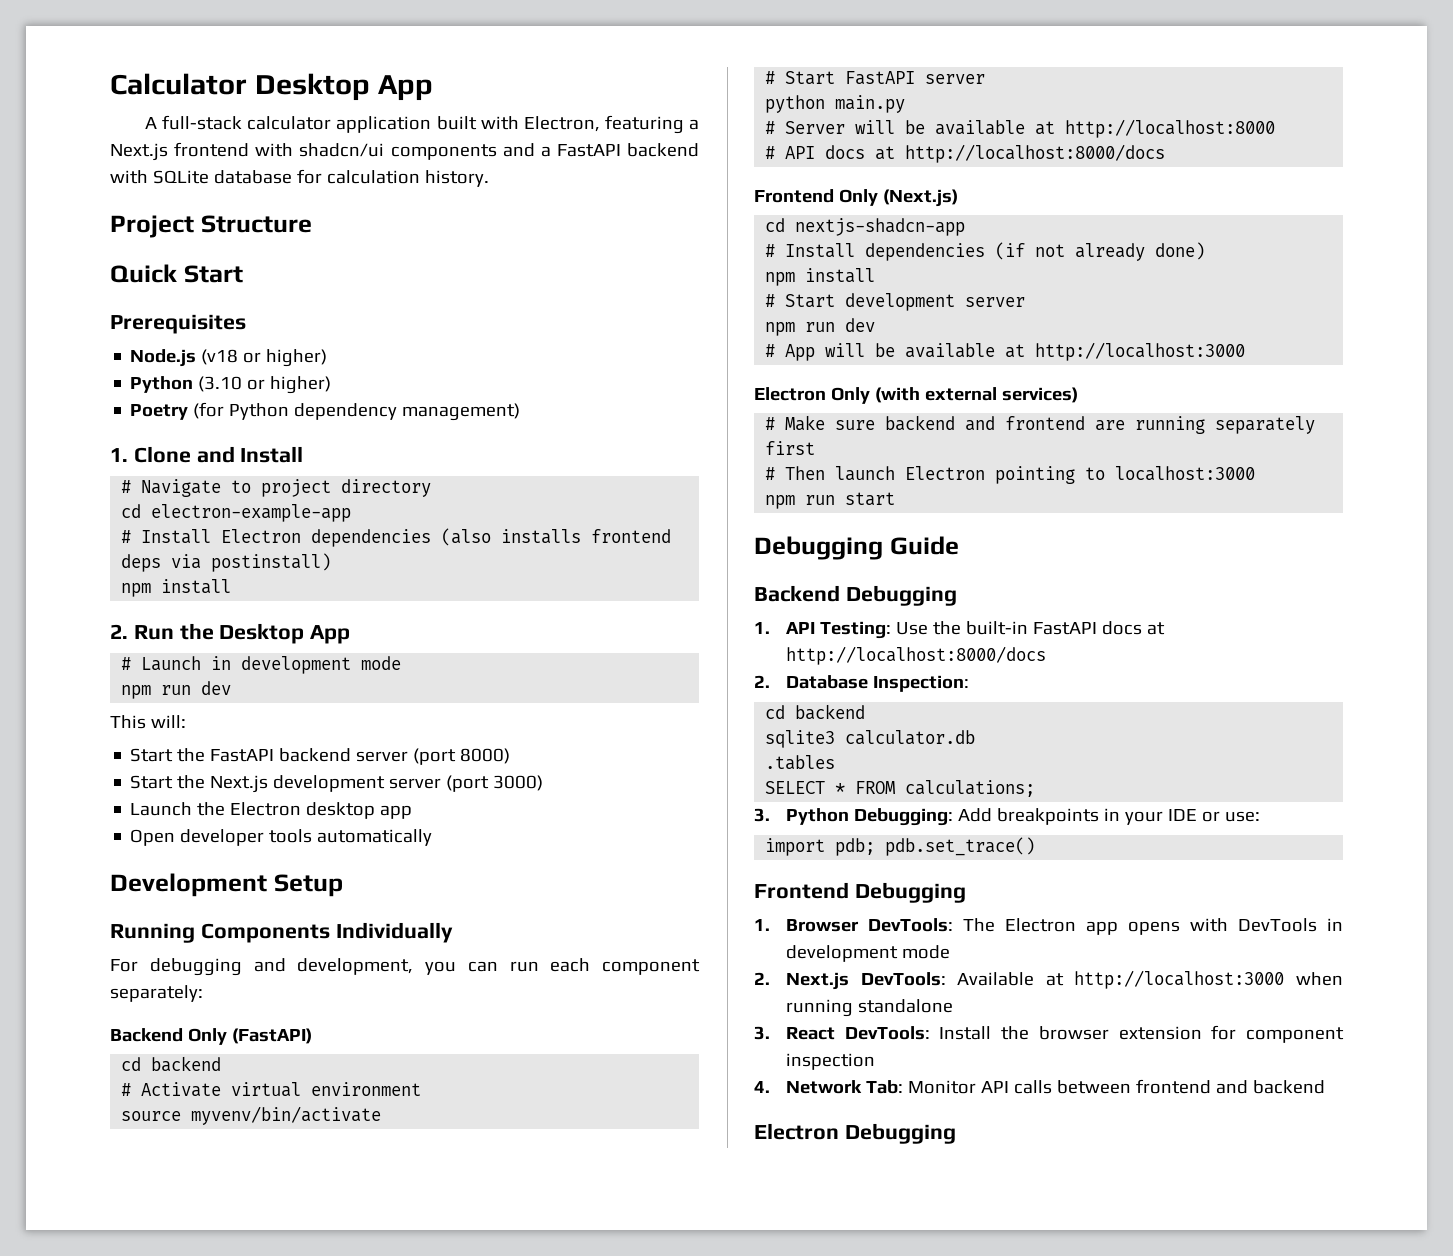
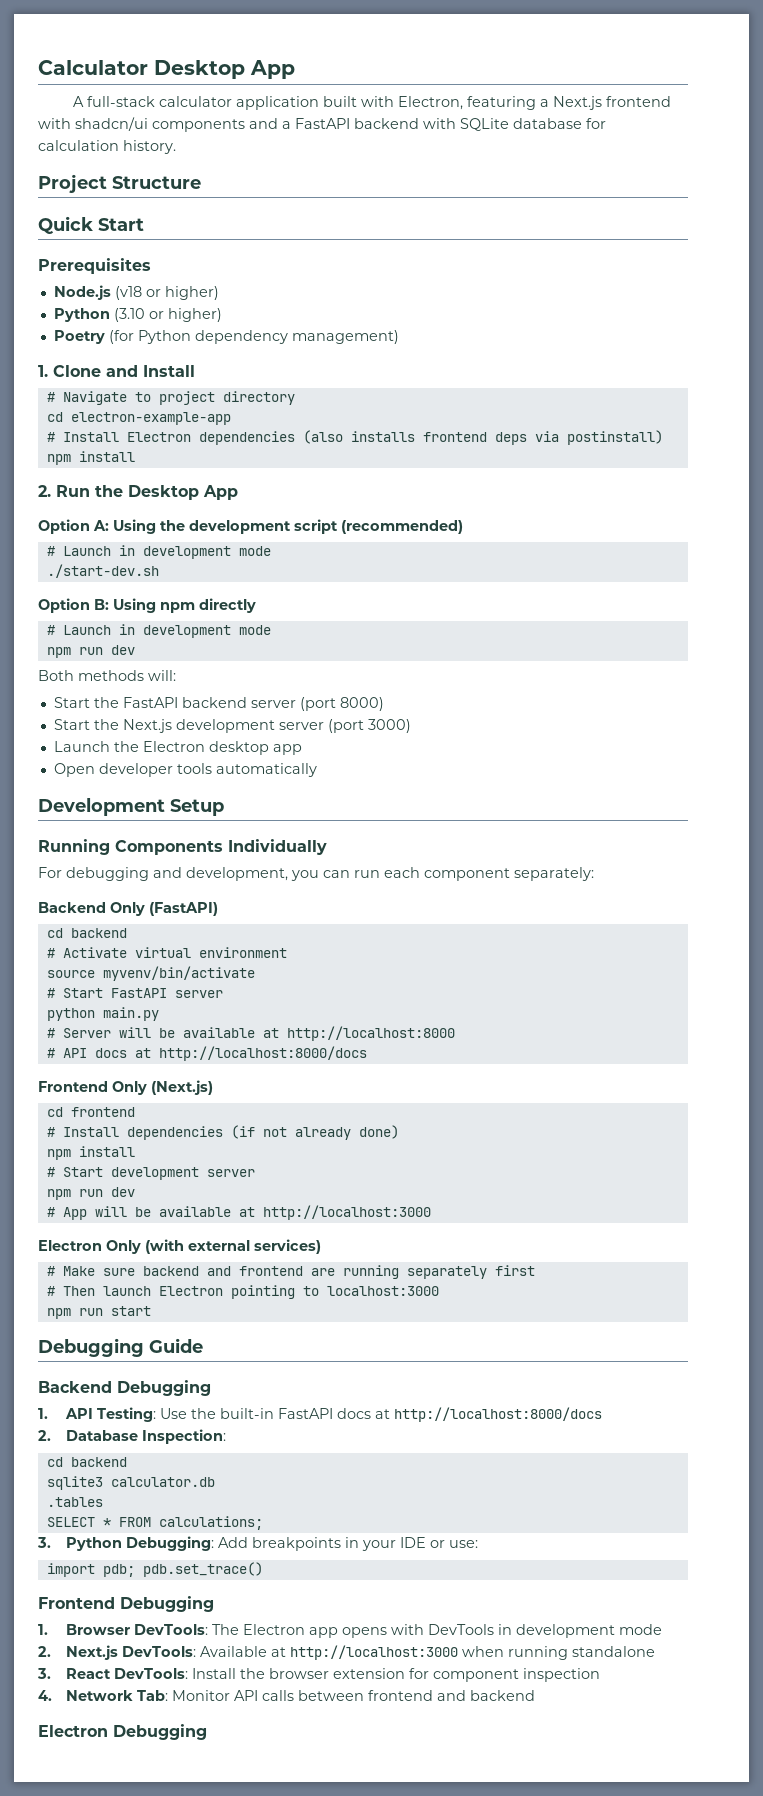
(351, 634) none -> [38,519,463,534] [46,545,271,559] [46,564,159,578] [38,598,256,613] // Option A: Using the development script (recommended) // # Launch in development mode // ./start-dev.sh // Option B: Using npm directly
[110,715,146,729] This -> [38,670,144,681] Both methods
[795,218,966,236] nextjs-shadcn-app -> [70,1107,135,1117] frontend

